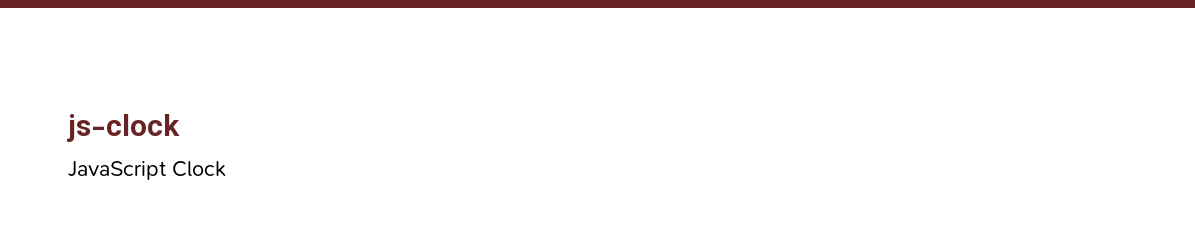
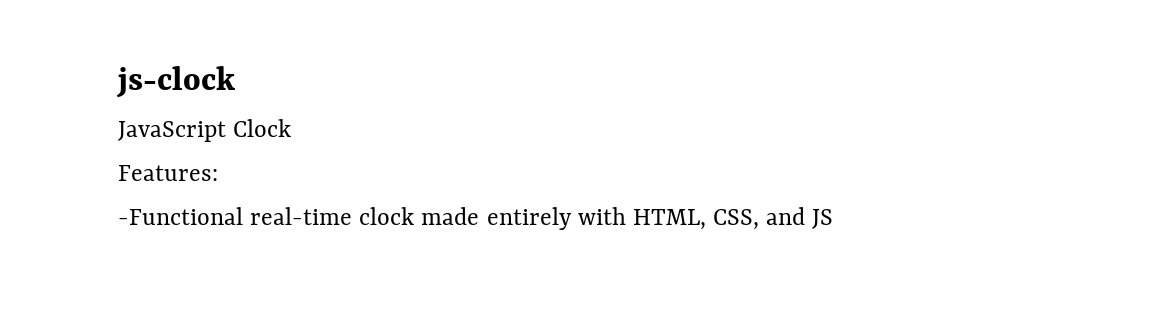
(226, 169) none -> [118,165,218,181] [118,207,834,230] // Features: // -Functional real-time clock made entirely with HTML, CSS, and JS

